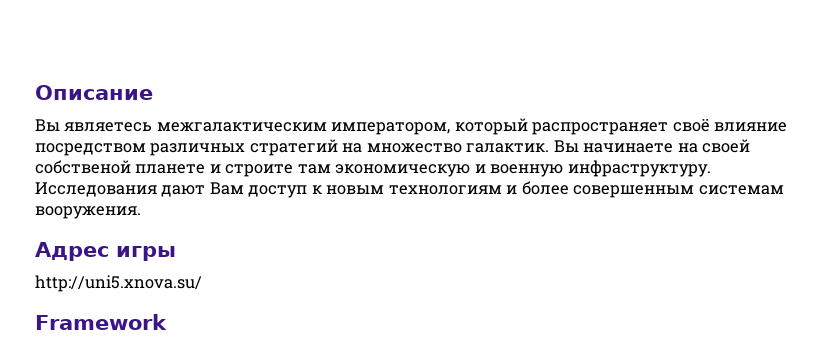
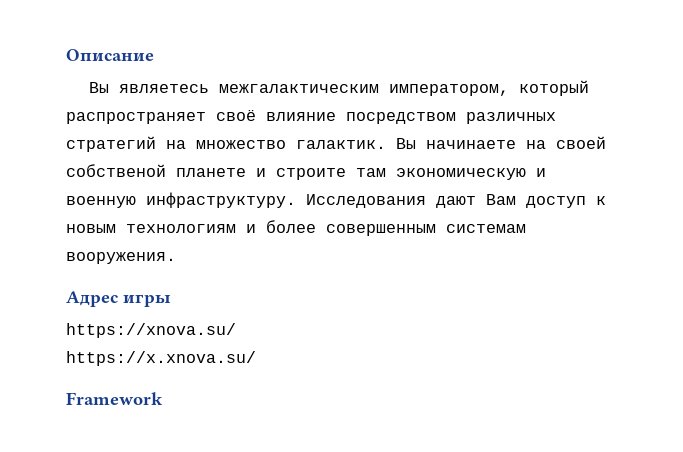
[35,275,202,292] http://uni5.xnova.su/ -> [66,323,236,338] [66,351,256,366] https://xnova.su/ // https://x.xnova.su/

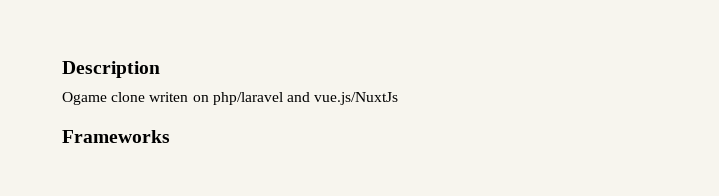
[66,49,154,61] [89,80,590,96] [66,110,556,124] [66,136,606,152] [66,164,546,180] [66,192,606,208] [66,220,526,236] [66,252,176,264] [66,291,171,307] [66,323,236,338] [66,351,256,366] [66,392,163,405] Описание // Вы являетесь межгалактическим императором, который распространяет своё влияние посредством различных стратегий на множество галактик. Вы начинаете на своей собственой планете и строите там экономическую и военную инфраструктуру. Исследования дают Вам доступ к новым технологиям и более совершенным системам вооружения. // Адрес игры // https://xnova.su/ // https://x.xnova.su/ // Framework -> [62,61,160,78] [62,92,399,105] [62,130,170,143] Description // Ogame clone writen on php/laravel and vue.js/NuxtJs // Frameworks

